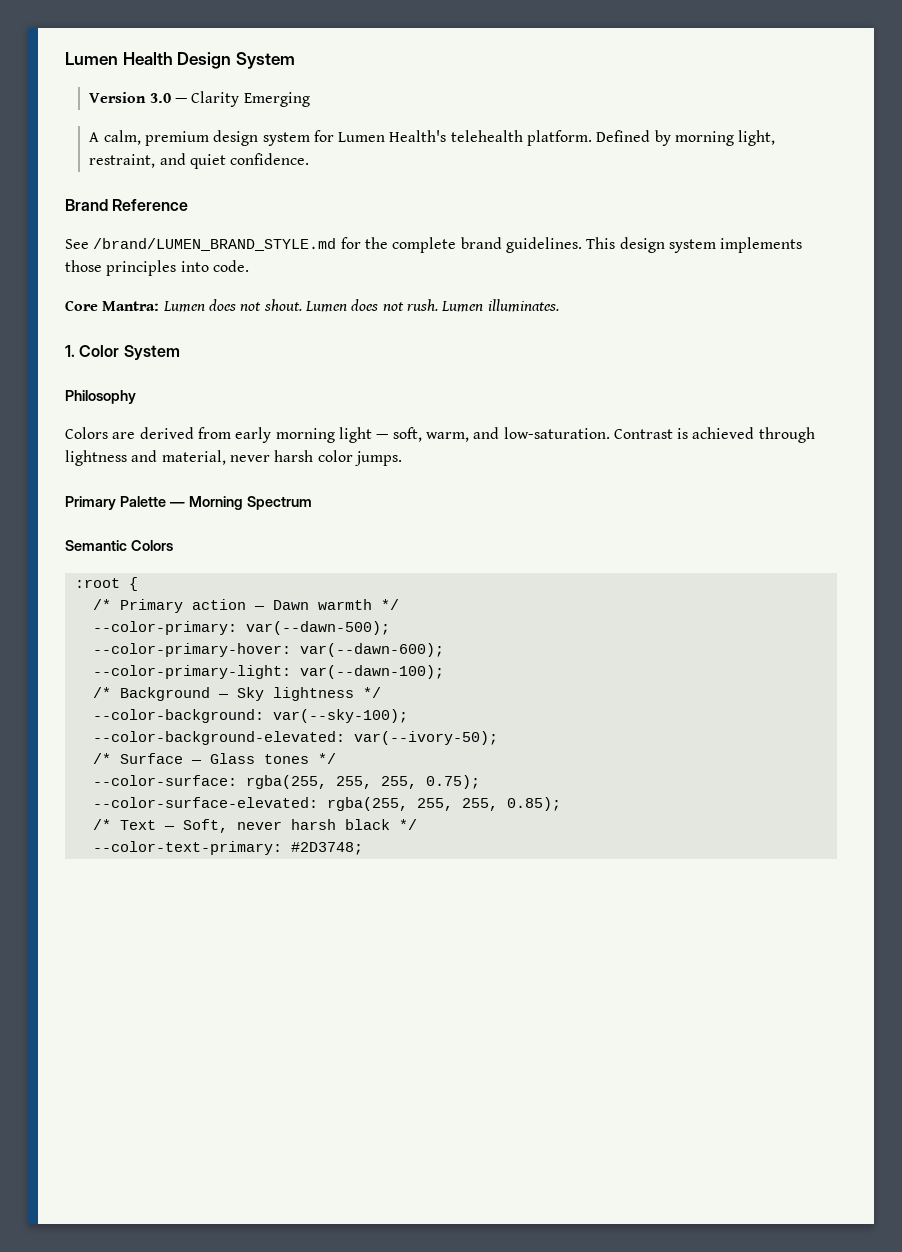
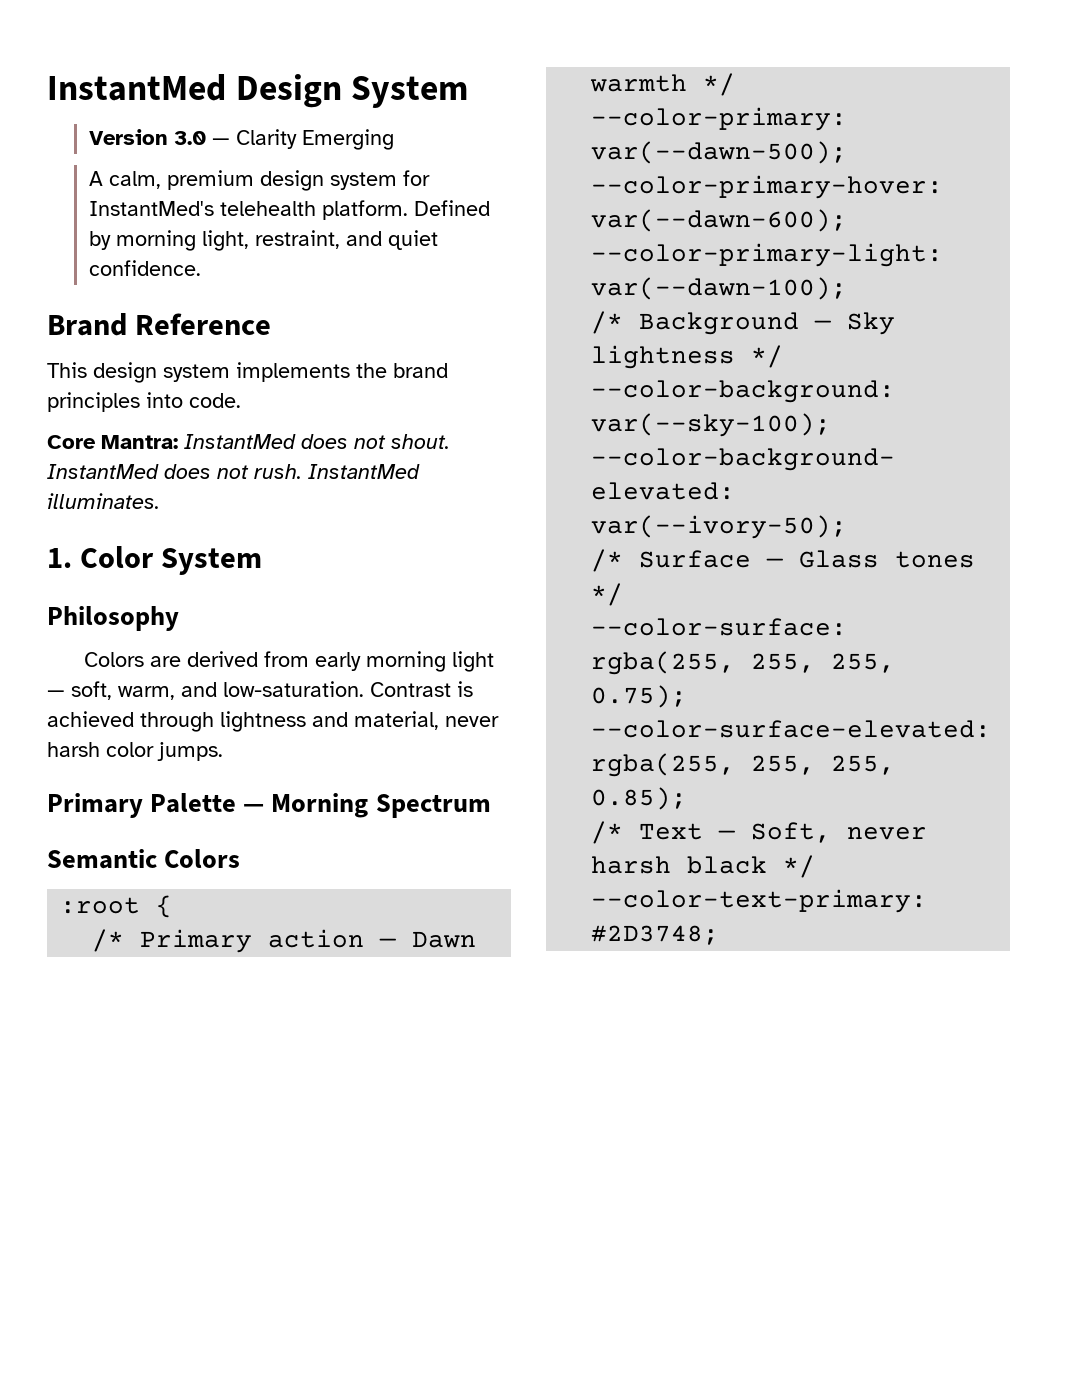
[65,52,173,65] Lumen Health -> [47,74,226,101] InstantMed
[338,130,447,142] Lumen Health's -> [89,201,215,216] InstantMed's
[65,237,582,253] See /brand/LUMEN_BRAND_STYLE.md for the complete brand guidelines. -> (272, 324) none
[65,260,102,272] those -> [356,363,448,378] the brand
[162,301,205,312] Lumen -> [184,434,296,449] InstantMed
[304,301,347,312] Lumen -> [47,464,159,479] InstantMed
[441,301,484,312] Lumen -> [308,464,420,479] InstantMed

